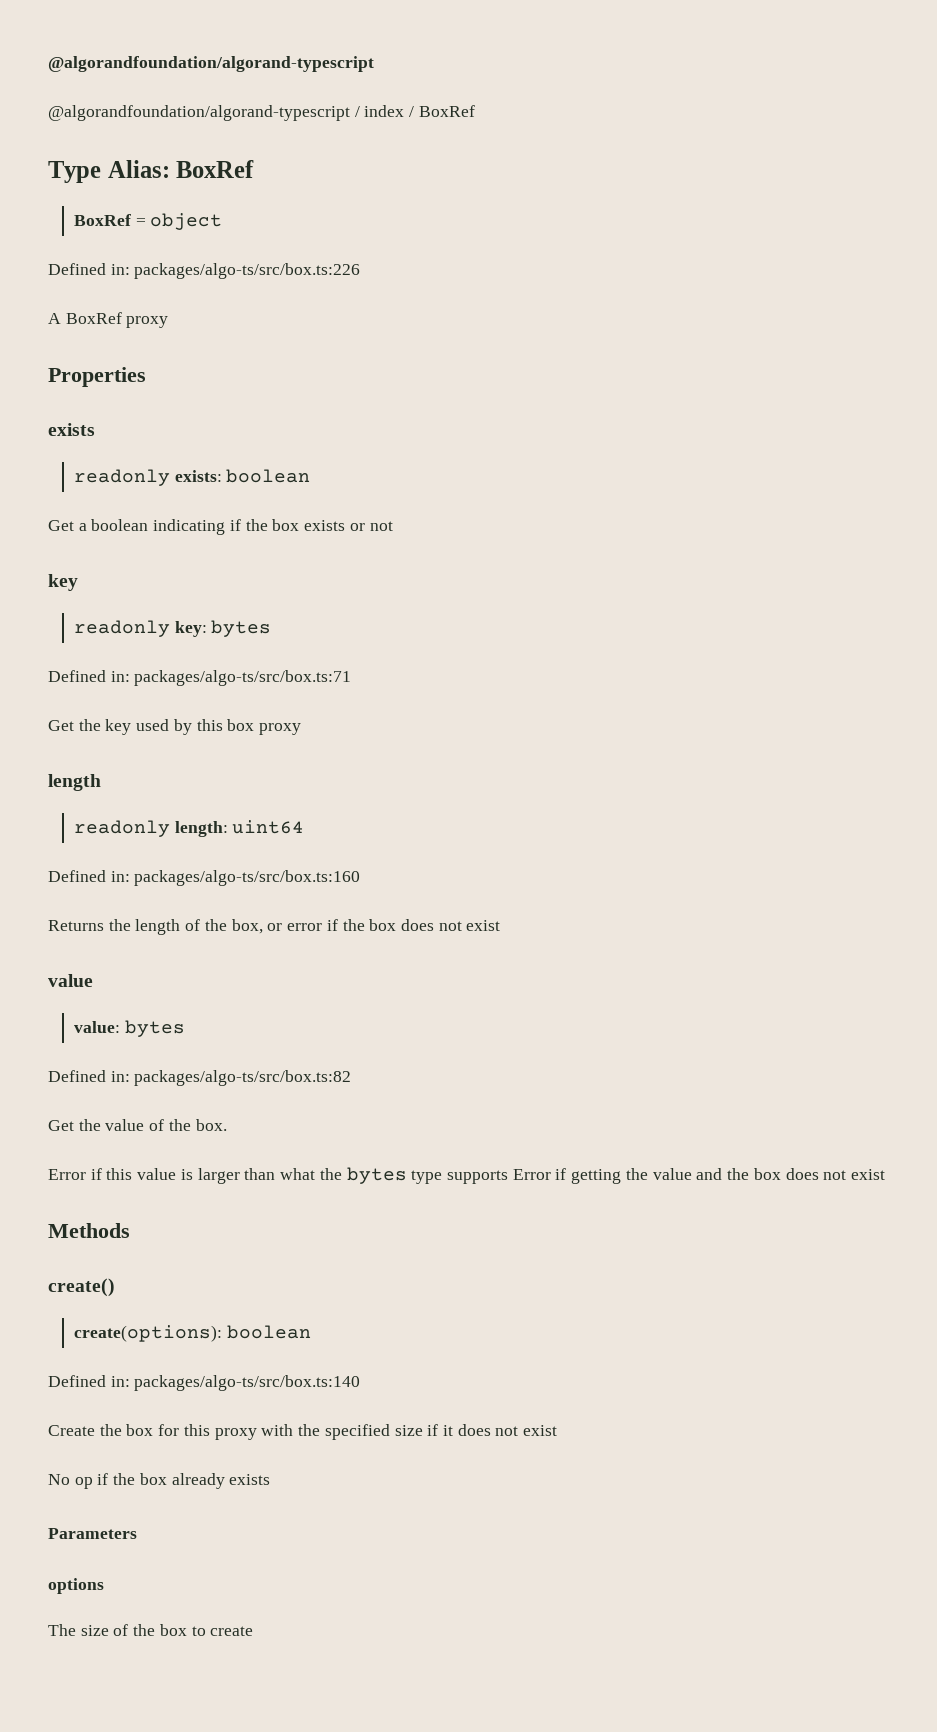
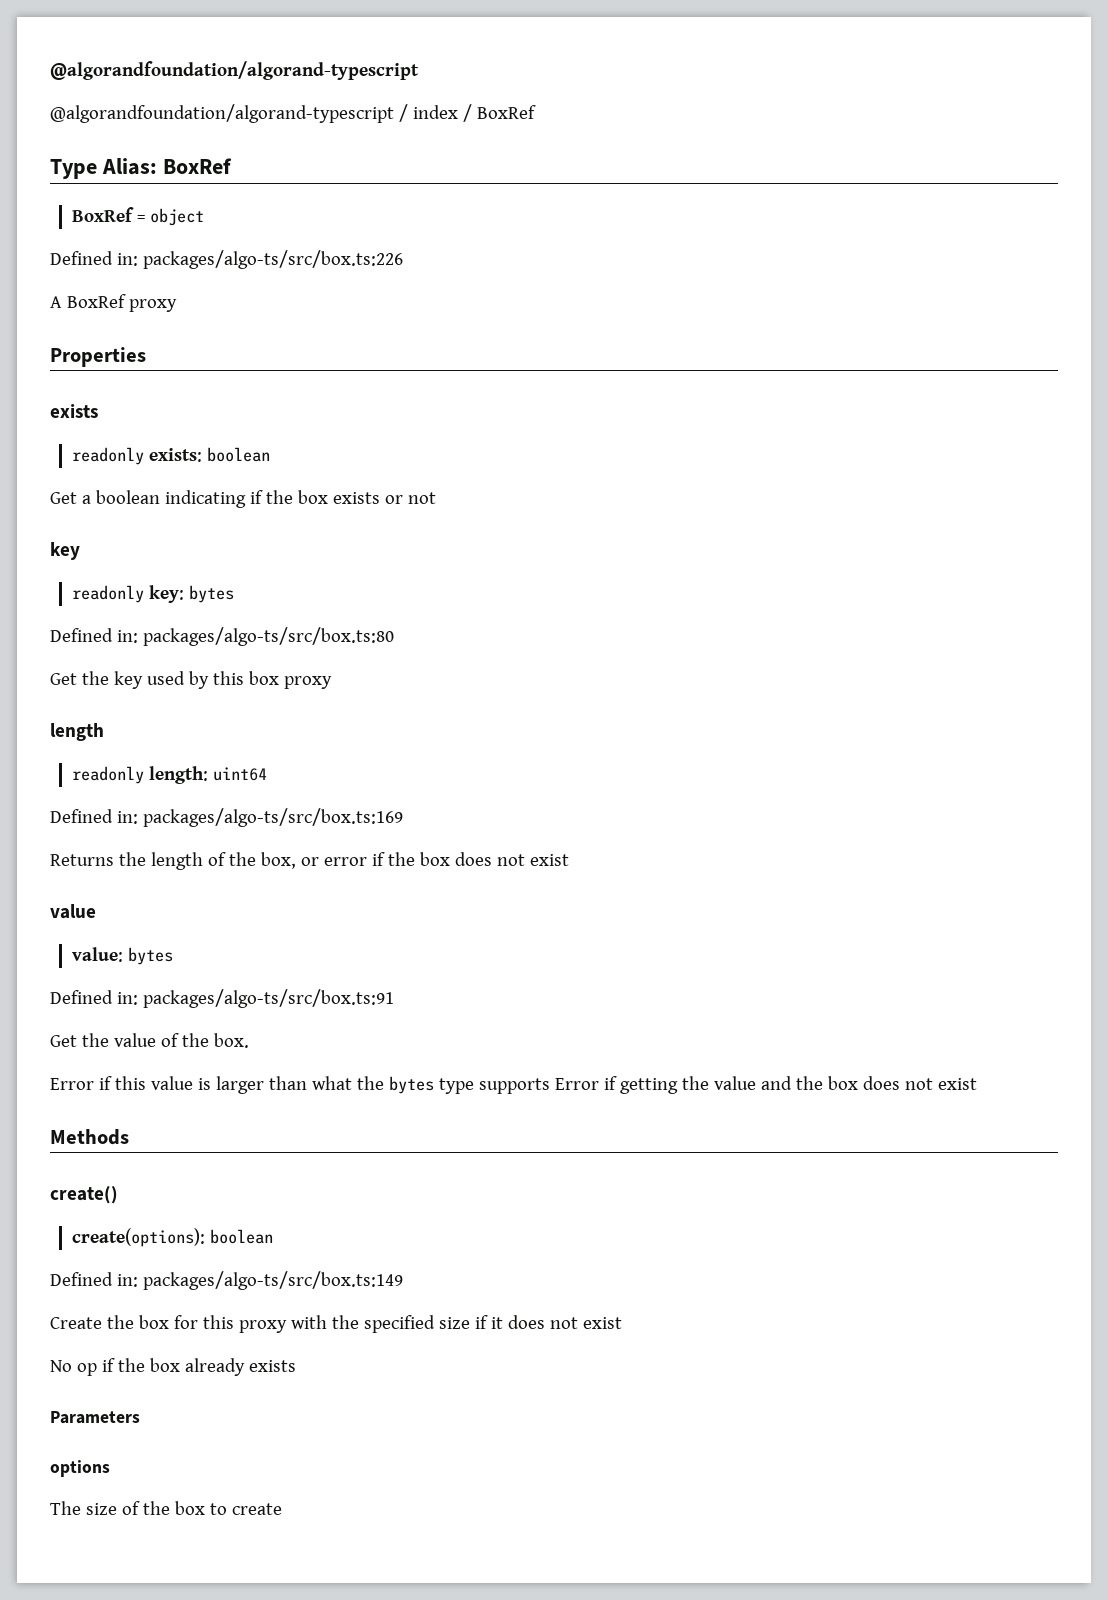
[134,670,352,686] packages/algo-ts/src/box.ts:71 -> [142,627,394,646] packages/algo-ts/src/box.ts:80
[134,870,361,886] packages/algo-ts/src/box.ts:160 -> [142,808,403,827] packages/algo-ts/src/box.ts:169
[134,1070,352,1086] packages/algo-ts/src/box.ts:82 -> [142,989,394,1008] packages/algo-ts/src/box.ts:91
[134,1375,361,1391] packages/algo-ts/src/box.ts:140 -> [142,1271,403,1290] packages/algo-ts/src/box.ts:149

